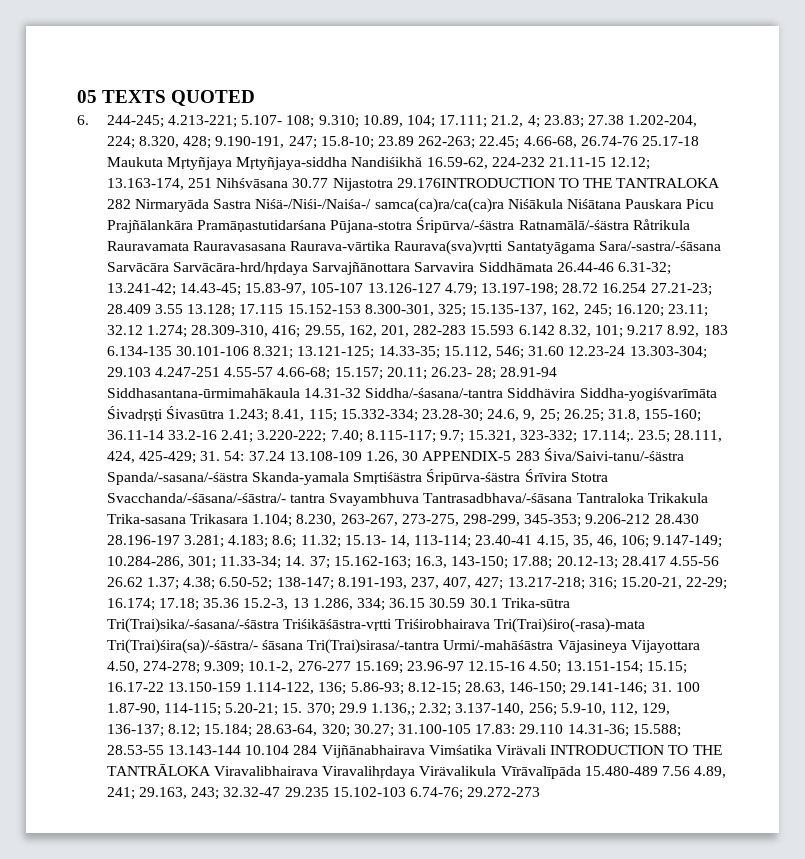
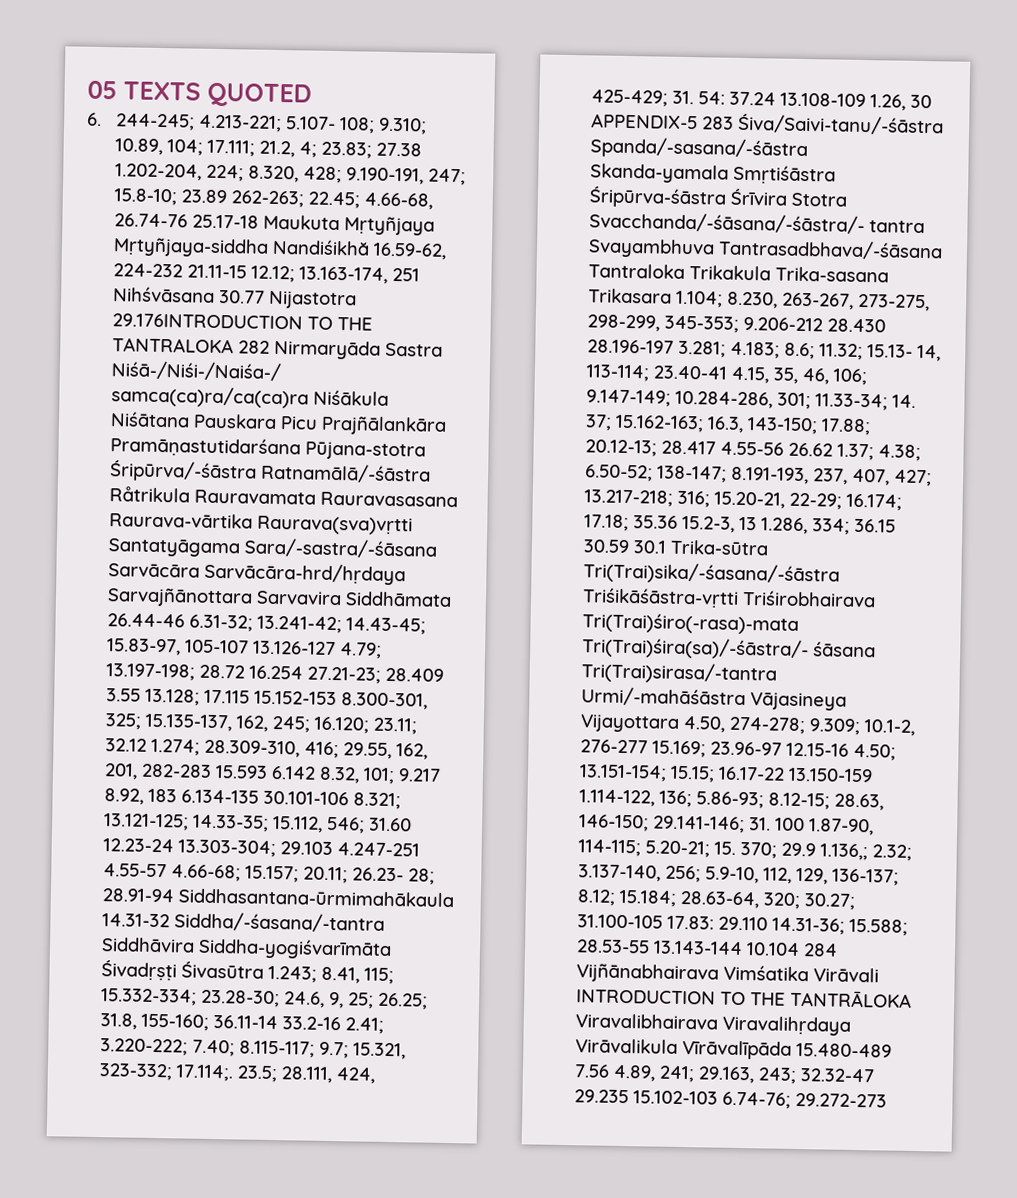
[255,199,372,209] Niśä-/Niśi-/Naiśa-/ -> [111,360,283,382] Niśā-/Niśi-/Naiśa-/
[416,217,629,233] Śripūrva/-śästra Ratnamālā/-śästra -> [109,459,432,484] Śripūrva/-śāstra Ratnamālā/-śāstra
[507,388,576,398] Siddhävira -> [101,937,196,953] Siddhāvira
[543,448,684,461] [106,469,521,485] Śiva/Saivi-tanu/-śästra Spanda/-sasana/-śästra Skanda-yamala Smṛtiśästra Śripūrva-śästra -> [738,112,945,136] [590,136,809,161] [590,163,837,185] [589,185,728,209] Śiva/Saivi-tanu/-śāstra Spanda/-sasana/-śāstra Skanda-yamala Smṛtiśāstra Śripūrva-śāstra
[496,745,548,755] Virävali -> [813,967,880,983] Virāvali
[419,766,497,776] Virävalikula -> [575,1038,679,1054] Virāvalikula

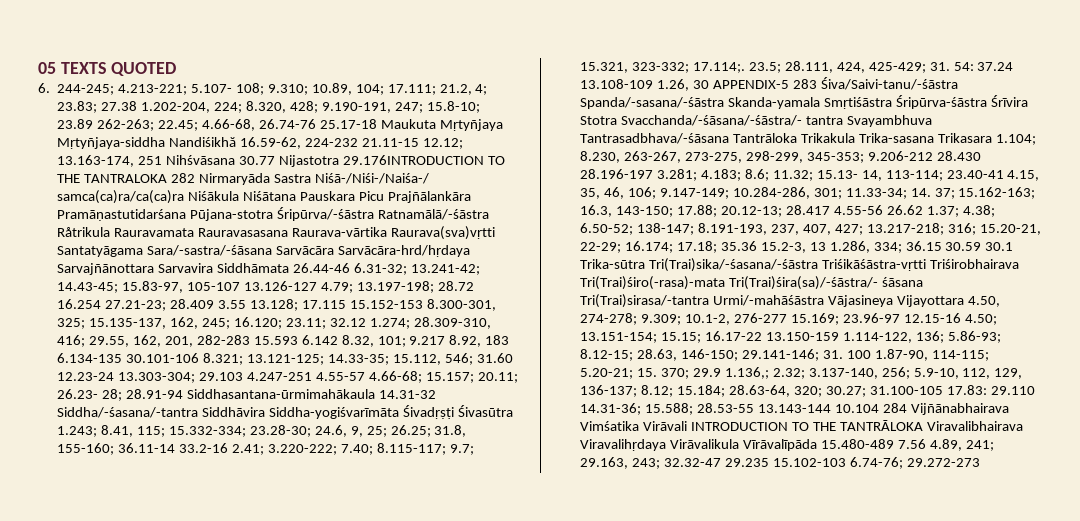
[588,263,686,279] Tantraloka -> [733,133,798,143] Tantrāloka

